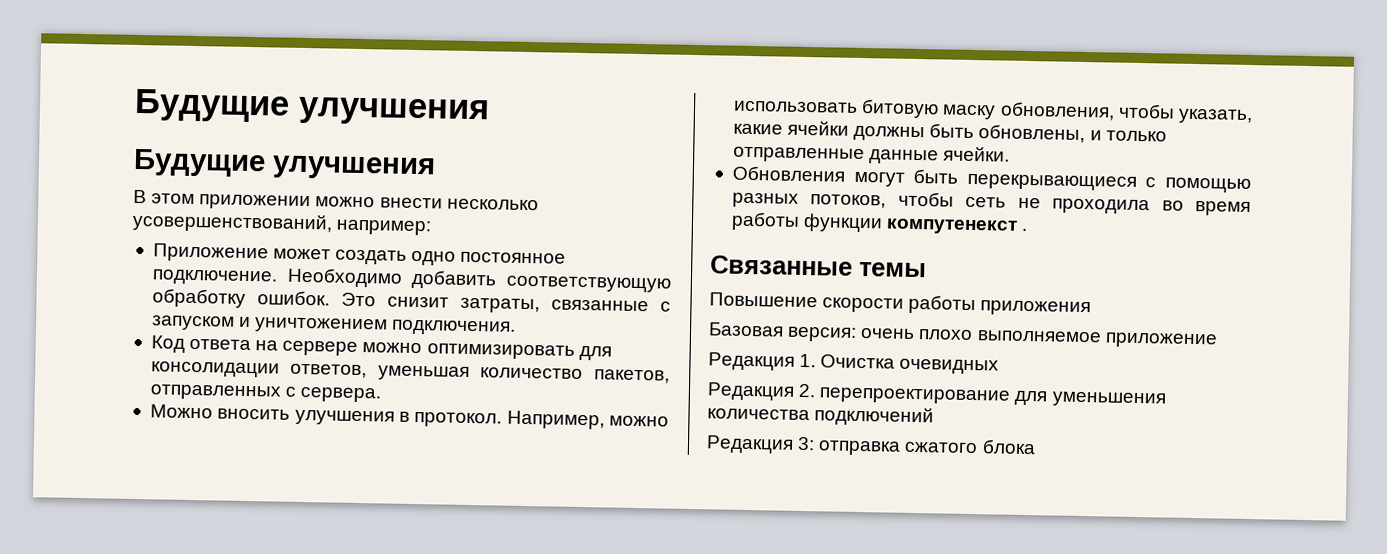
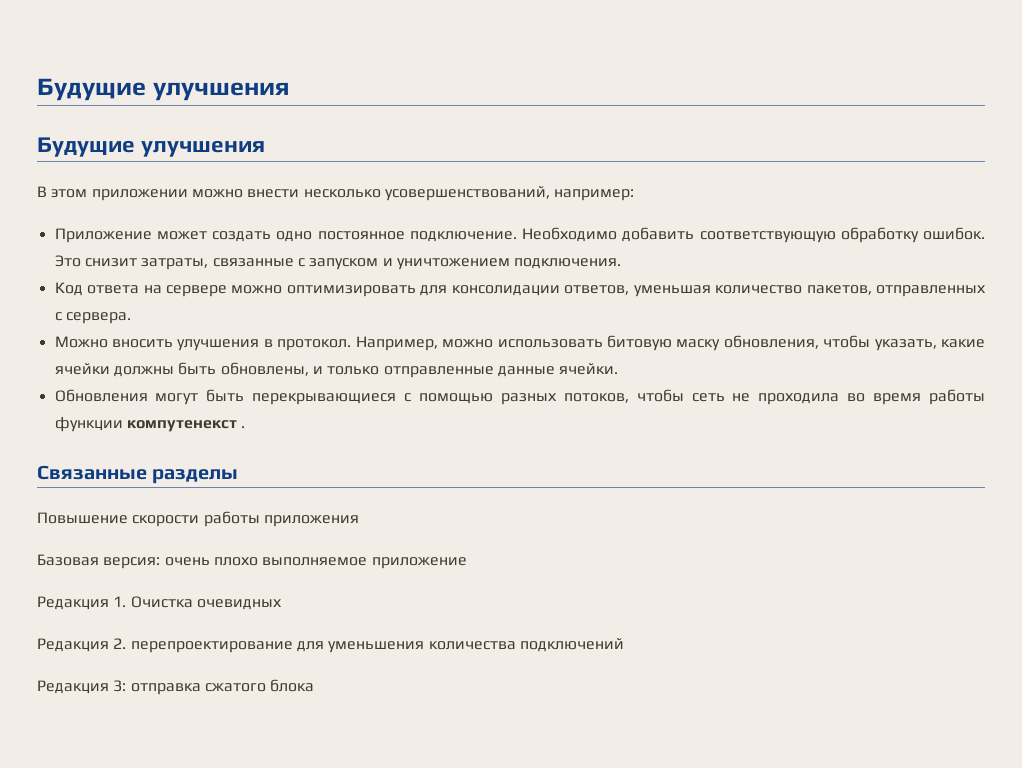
[859,261,927,278] темы -> [152,469,239,484] разделы

